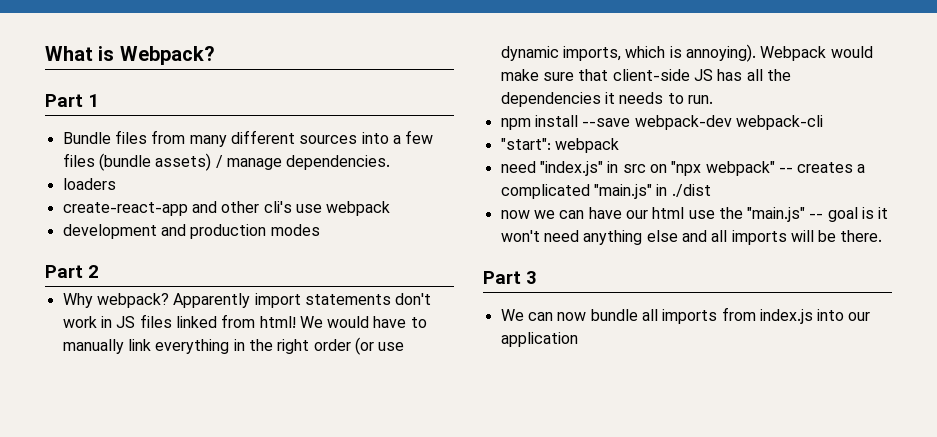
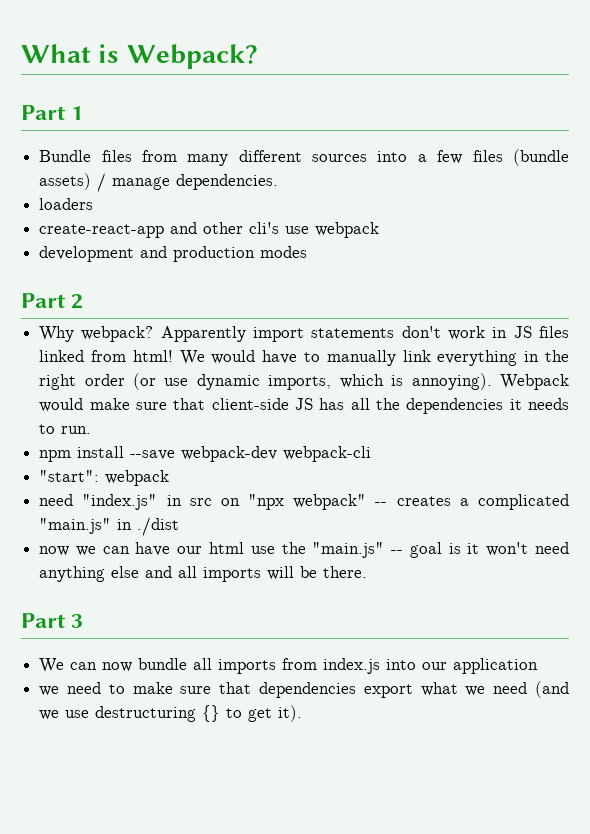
(578, 339) none -> [39,681,569,698] [39,705,303,722] // we need to make sure that dependencies export what we need (and we use destructuring {} to get it).

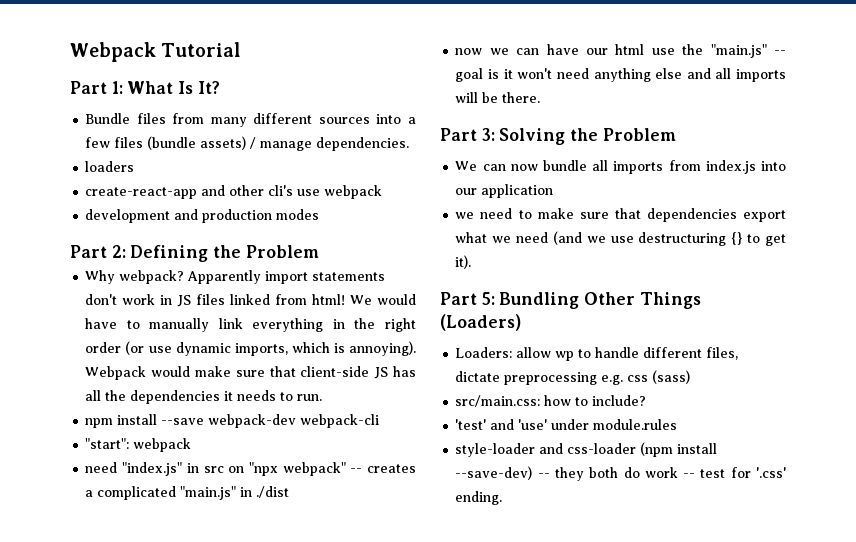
[21,44,258,69] [21,105,84,120] What is Webpack? // Part 1 -> [70,42,242,62] [70,81,220,94] Webpack Tutorial // Part 1: What Is It?
[71,294,84,309] 2 -> [111,245,319,262] 2: Defining the Problem
[71,614,84,628] 3 -> [481,128,676,145] 3: Solving the Problem
(303, 713) none -> [440,292,701,309] [440,314,521,331] [455,347,739,361] [455,370,691,385] [455,395,647,407] [455,419,678,430] [455,442,718,457] [455,466,786,481] [455,491,503,505] // Part 5: Bundling Other Things (Loaders) // Loaders: allow wp to handle different files, dictate preprocessing e.g. css (sass) // src/main.css: how to include? // 'test' and 'use' under module.rules // style-loader and css-loader (npm install --save-dev) -- they both do work -- test for '.css' ending.

